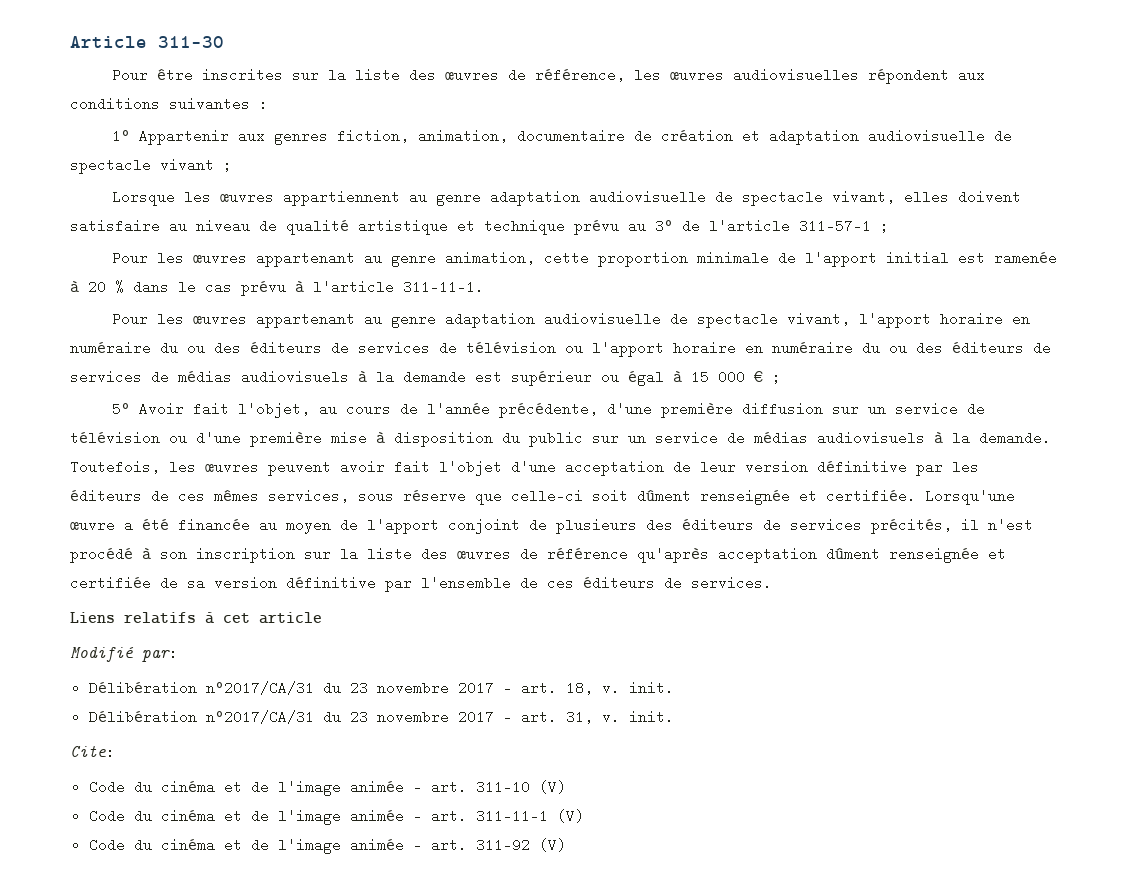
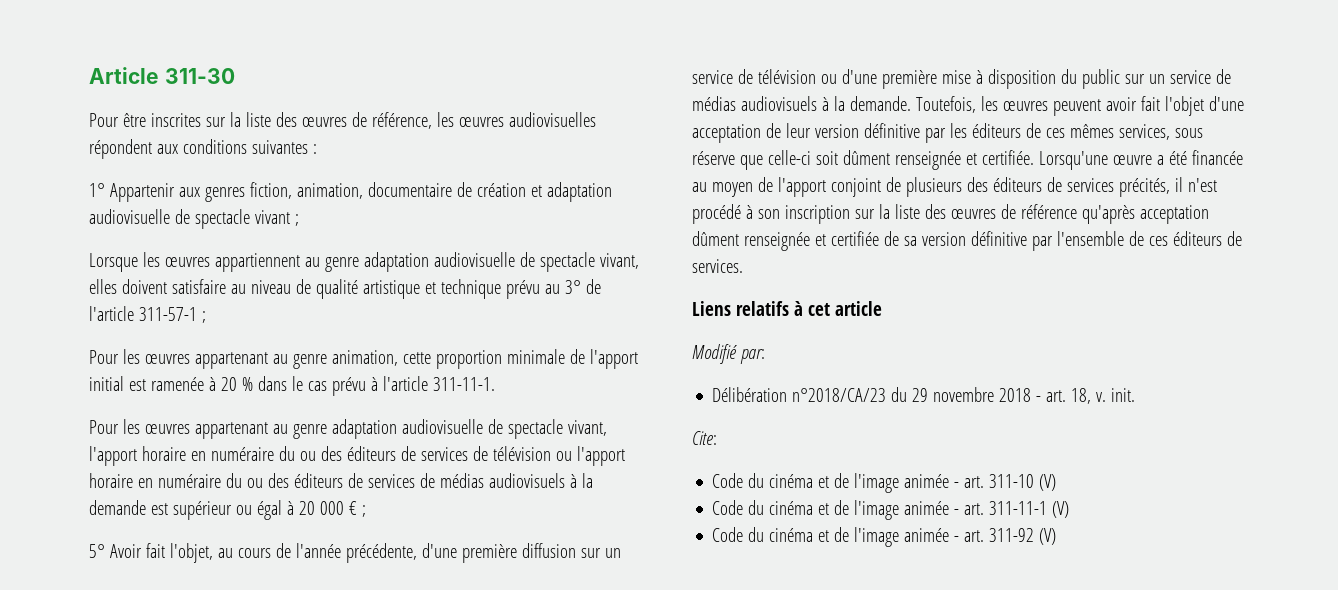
[691,370,709,384] 15 -> [298,501,315,515] 20
[205,681,494,695] n°2017/CA/31 du 23 novembre 2017 -> [792,387,1032,402] n°2018/CA/23 du 29 novembre 2018
[88,710,674,724] // Délibération n°2017/CA/31 du 23 novembre 2017 - art. 31, v. init. -> (1136, 395) none

